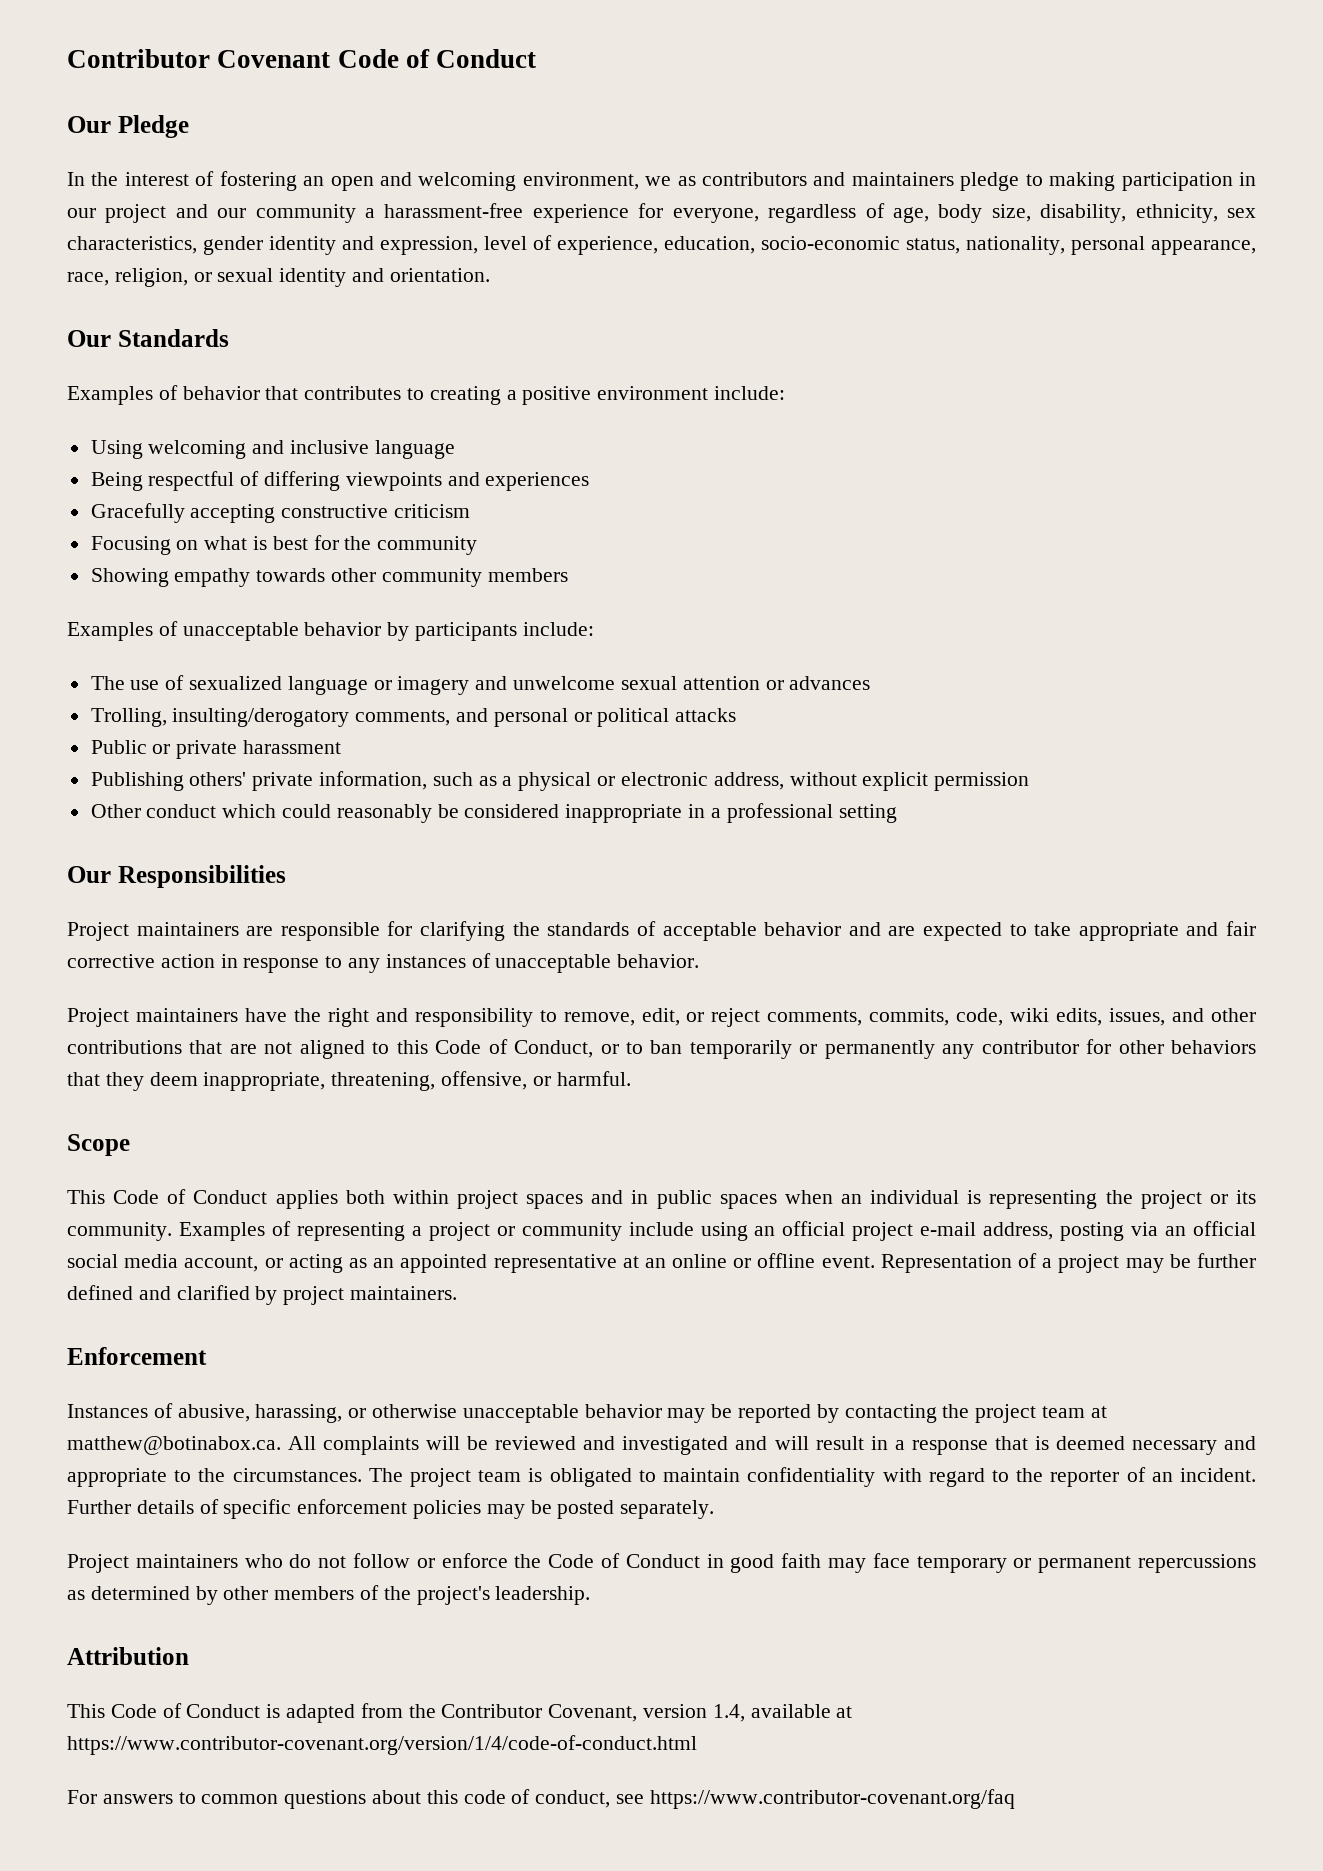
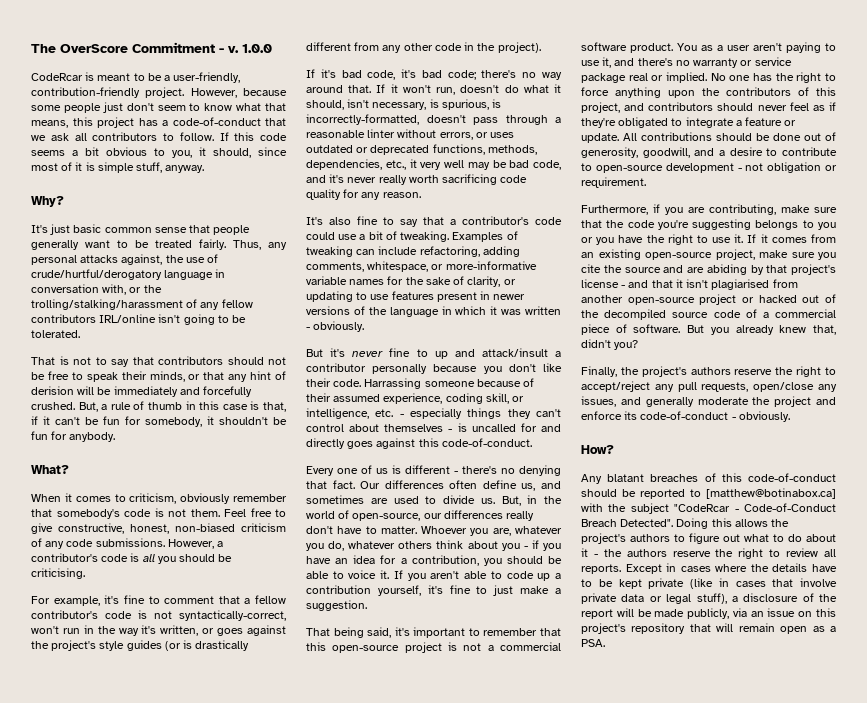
[67,49,537,68] [67,115,189,138] [67,171,1256,191] [67,203,1256,223] [67,235,1256,255] [67,268,490,287] [67,329,229,347] [67,385,786,405] [90,440,455,459] [90,471,590,491] [90,503,471,523] [90,535,478,555] [90,568,568,587] [67,621,594,641] [90,675,871,695] [90,708,737,727] [90,740,342,759] [90,771,1030,791] [90,803,897,823] [67,865,286,888] [67,921,1256,941] [67,953,700,973] [67,1008,1256,1027] [67,1039,1257,1059] [67,1071,631,1091] [67,1134,130,1156] [67,1189,1256,1209] [67,1221,1256,1241] [67,1253,1256,1273] [67,1285,458,1305] [67,1347,207,1365] [67,1403,1107,1423] [67,1436,1256,1455] [67,1467,1256,1487] [67,1499,715,1519] [67,1553,1256,1573] [67,1585,591,1605] [67,1647,189,1665] [67,1703,853,1723] [67,1735,697,1755] [67,1789,1015,1809] Contributor Covenant Code of Conduct // Our Pledge // In the interest of fostering an open and welcoming environment, we as contributors and maintainers pledge to making participation in our project and our community a harassment-free experience for everyone, regardless of age, body size, disability, ethnicity, sex characteristics, gender identity and expression, level of experience, education, socio-economic status, nationality, personal appearance, race, religion, or sexual identity and orientation. // Our Standards // Examples of behavior that contributes to creating a positive environment include: // Using welcoming and inclusive language // Being respectful of differing viewpoints and experiences // Gracefully accepting constructive criticism // Focusing on what is best for the community // Showing empathy towards other community members // Examples of unacceptable behavior by participants include: // The use of sexualized language or imagery and unwelcome sexual attention or advances // Trolling, insulting/derogatory comments, and personal or political attacks // Public or private harassment // Publishing others' private information, such as a physical or electronic address, without explicit permission // Other conduct which could reasonably be considered inappropriate in a professional setting // Our Responsibilities // Project maintainers are responsible for clarifying the standards of acceptable behavior and are expected to take appropriate and fair corrective action in response to any instances of unacceptable behavior. // Project maintainers have the right and responsibility to remove, edit, or reject comments, commits, code, wiki edits, issues, and other contributions that are not aligned to this Code of Conduct, or to ban temporarily or permanently any contributor for other behaviors that they deem inappropriate, threatening, offensive, or harmful. // Scope // This Code of Conduct applies both within project spaces and in public spaces when an individual is representing the project or its community. Examples of representing a project or community include using an official project e-mail address, posting via an official social media account, or acting as an appointed representative at an online or offline event. Representation of a project may be further defined and clarified by project maintainers. // Enforcement // Instances of abusive, harassing, or otherwise unacceptable behavior may be reported by contacting the project team at matthew@botinabox.ca. All complaints will be reviewed and investigated and will result in a response that is deemed necessary and appropriate to the circumstances. The project team is obligated to maintain confidentiality with regard to the reporter of an incident. Further details of specific enforcement policies may be posted separately. // Project maintainers who do not follow or enforce the Code of Conduct in good faith may face temporary or permanent repercussions as determined by other members of the project's leadership. // Attribution // This Code of Conduct is adapted from the Contributor Covenant, version 1.4, available at https://www.contributor-covenant.org/version/1/4/code-of-conduct.html // For answers to common questions about this code of conduct, see https://www.contributor-covenant.org/faq -> [31,42,272,53] [31,72,241,83] [31,87,287,98] [31,102,286,113] [31,117,286,128] [31,132,287,141] [31,147,287,158] [31,162,205,173] [31,196,64,207] [31,224,251,235] [31,239,287,250] [31,254,219,265] [31,269,226,280] [31,284,162,295] [31,299,253,310] [31,314,247,325] [31,330,80,338] [31,356,286,367] [31,371,286,382] [31,386,253,397] [31,401,286,412] [31,416,287,427] [31,431,116,442] [31,465,69,474] [31,493,287,504] [31,508,286,519] [31,523,286,534] [31,538,224,549] [31,553,233,564] [31,568,85,579] [31,595,286,606] [31,610,286,621] [31,625,286,636] [31,640,250,651] [306,42,541,53] [306,69,562,80] [306,84,561,95] [306,99,502,110] [306,114,561,125] [306,129,515,140] [306,144,537,155] [306,159,561,170] [306,174,528,185] [306,189,421,200] [306,216,562,227] [306,231,518,242] [306,246,520,257] [306,261,537,272] [306,276,516,287] [306,291,526,302] [306,306,561,317] [306,321,365,332] [306,348,561,359] [306,363,562,374] [306,378,535,389] [306,393,525,404] [306,408,561,419] [306,423,561,432] [306,438,532,449] [306,465,561,476] [306,480,561,491] [306,495,562,506] [306,510,535,521] [306,526,562,536] [306,540,561,551] [306,555,562,566] [306,570,561,581] [306,585,561,596] [306,600,367,611] [306,627,561,638] [306,642,561,653] [581,42,836,53] [581,57,792,68] [581,72,836,83] [581,87,836,98] [581,102,836,113] [581,117,797,128] [581,132,836,143] [581,147,837,158] [581,162,837,173] [581,177,646,188] [581,204,837,215] [581,219,836,230] [581,234,836,245] [581,249,836,260] [581,264,836,275] [581,279,798,290] [581,294,836,305] [581,309,836,320] [581,324,836,335] [581,339,639,350] [581,366,836,377] [581,381,837,392] [581,396,836,407] [581,411,790,422] [581,445,614,454] [581,473,836,484] [581,488,836,499] [581,503,836,514] [581,518,790,529] [581,533,836,544] [581,548,836,559] [581,563,837,574] [581,578,837,589] [581,593,837,604] [581,608,836,619] [581,623,836,634] [581,639,605,647] The OverScore Commitment - v. 1.0.0 // CodeRcar is meant to be a user-friendly, contribution-friendly project. However, because some people just don't seem to know what that means, this project has a code-of-conduct that we ask all contributors to follow. If this code seems a bit obvious to you, it should, since most of it is simple stuff, anyway. // Why? // It's just basic common sense that people generally want to be treated fairly. Thus, any personal attacks against, the use of crude/hurtful/derogatory language in conversation with, or the trolling/stalking/harassment of any fellow contributors IRL/online isn't going to be tolerated. // That is not to say that contributors should not be free to speak their minds, or that any hint of derision will be immediately and forcefully crushed. But, a rule of thumb in this case is that, if it can't be fun for somebody, it shouldn't be fun for anybody. // What? // When it comes to criticism, obviously remember that somebody's code is not them. Feel free to give constructive, honest, non-biased criticism of any code submissions. However, a contributor's code is all you should be criticising. // For example, it's fine to comment that a fellow contributor's code is not syntactically-correct, won't run in the way it's written, or goes against the project's style guides (or is drastically different from any other code in the project). // If it's bad code, it's bad code; there's no way around that. If it won't run, doesn't do what it should, isn't necessary, is spurious, is incorrectly-formatted, doesn't pass through a reasonable linter without errors, or uses outdated or deprecated functions, methods, dependencies, etc., it very well may be bad code, and it's never really worth sacrificing code quality for any reason. // It's also fine to say that a contributor's code could use a bit of tweaking. Examples of tweaking can include refactoring, adding comments, whitespace, or more-informative variable names for the sake of clarity, or updating to use features present in newer versions of the language in which it was written - obviously. // But it's never fine to up and attack/insult a contributor personally because you don't like their code. Harrassing someone because of their assumed experience, coding skill, or intelligence, etc. - especially things they can't control about themselves - is uncalled for and directly goes against this code-of-conduct. // Every one of us is different - there's no denying that fact. Our differences often define us, and sometimes are used to divide us. But, in the world of open-source, our differences really don't have to matter. Whoever you are, whatever you do, whatever others think about you - if you have an idea for a contribution, you should be able to voice it. If you aren't able to code up a contribution yourself, it's fine to just make a suggestion. // That being said, it's important to remember that this open-source project is not a commercial software product. You as a user aren't paying to use it, and there's no warranty or service package real or implied. No one has the right to force anything upon the contributors of this project, and contributors should never feel as if they're obligated to integrate a feature or update. All contributions should be done out of generosity, goodwill, and a desire to contribute to open-source development - not obligation or requirement. // Furthermore, if you are contributing, make sure that the code you're suggesting belongs to you or you have the right to use it. If it comes from an existing open-source project, make sure you cite the source and are abiding by that project's license - and that it isn't plagiarised from another open-source project or hacked out of the decompiled source code of a commercial piece of software. But you already knew that, didn't you? // Finally, the project's authors reserve the right to accept/reject any pull requests, open/close any issues, and generally moderate the project and enforce its code-of-conduct - obviously. // How? // Any blatant breaches of this code-of-conduct should be reported to [matthew@botinabox.ca] with the subject "CodeRcar - Code-of-Conduct Breach Detected". Doing this allows the project's authors to figure out what to do about it - the authors reserve the right to review all reports. Except in cases where the details have to be kept private (like in cases that involve private data or legal stuff), a disclosure of the report will be made publicly, via an issue on this project's repository that will remain open as a PSA.

